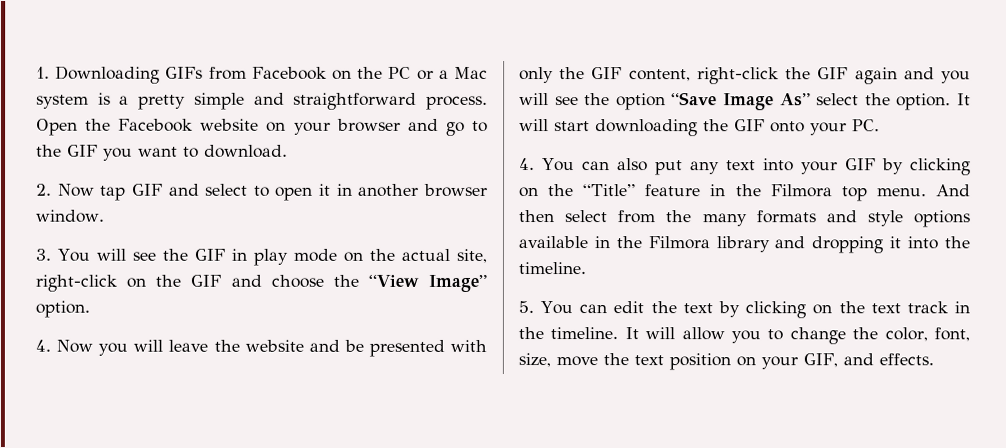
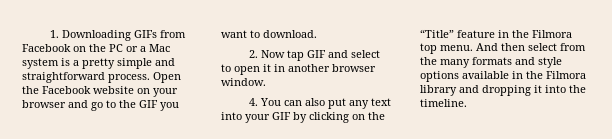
[35,248,487,266] [35,274,487,292] [35,300,90,318] [35,339,488,357] [519,67,971,85] [519,92,972,111] [519,119,880,137] // 3. You will see the GIF in play mode on the actual site, right-click on the GIF and choose the “View Image” option. // 4. Now you will leave the website and be presented with only the GIF content, right-click the GIF again and you will see the option “Save Image As” select the option. It will start downloading the GIF onto your PC. -> (266, 82) none
[518,301,970,319] [518,327,970,345] [518,353,934,371] // 5. You can edit the text by clicking on the text track in the timeline. It will allow you to change the color, font, size, move the text position on your GIF, and effects. -> (467, 103) none

